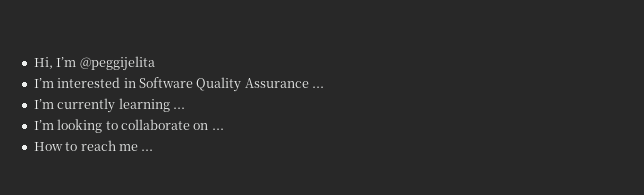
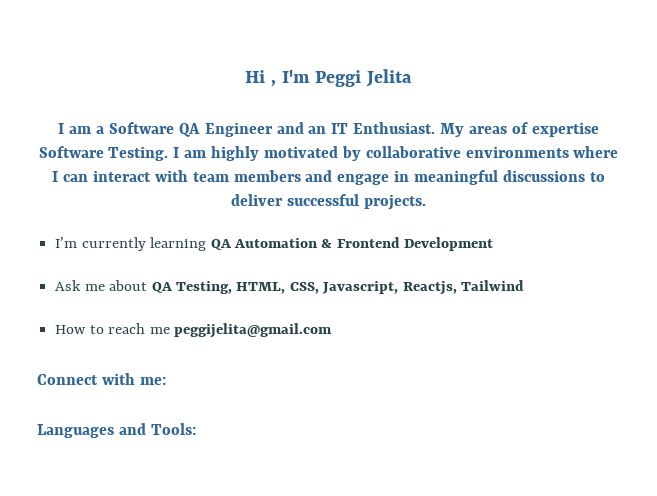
[33,56,155,71] [33,77,324,92] [33,98,185,113] [33,119,224,133] [33,140,154,151] Hi, I’m @peggijelita // I’m interested in Software Quality Assurance ... // I’m currently learning ... // I’m looking to collaborate on ... // How to reach me ... -> [245,69,412,87] [58,122,599,137] [38,146,619,161] [52,170,605,185] [231,194,426,210] [55,237,494,251] [55,280,525,295] [55,323,332,338] [37,373,166,385] [37,423,196,438] Hi , I'm Peggi Jelita // I am a Software QA Engineer and an IT Enthusiast. My areas of expertise Software Testing. I am highly motivated by collaborative environments where I can interact with team members and engage in meaningful discussions to deliver successful projects. // I’m currently learning QA Automation & Frontend Development // Ask me about QA Testing, HTML, CSS, Javascript, Reactjs, Tailwind // How to reach me peggijelita@gmail.com // Connect with me: // Languages and Tools:

